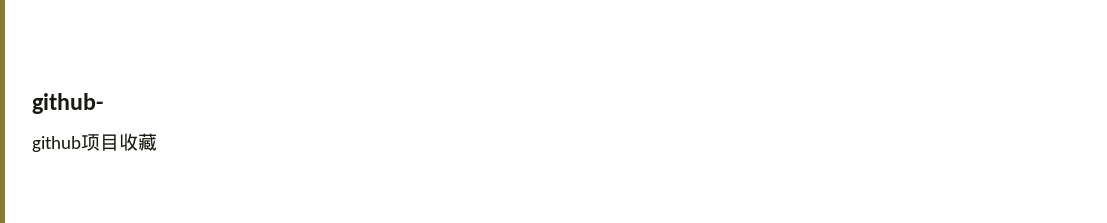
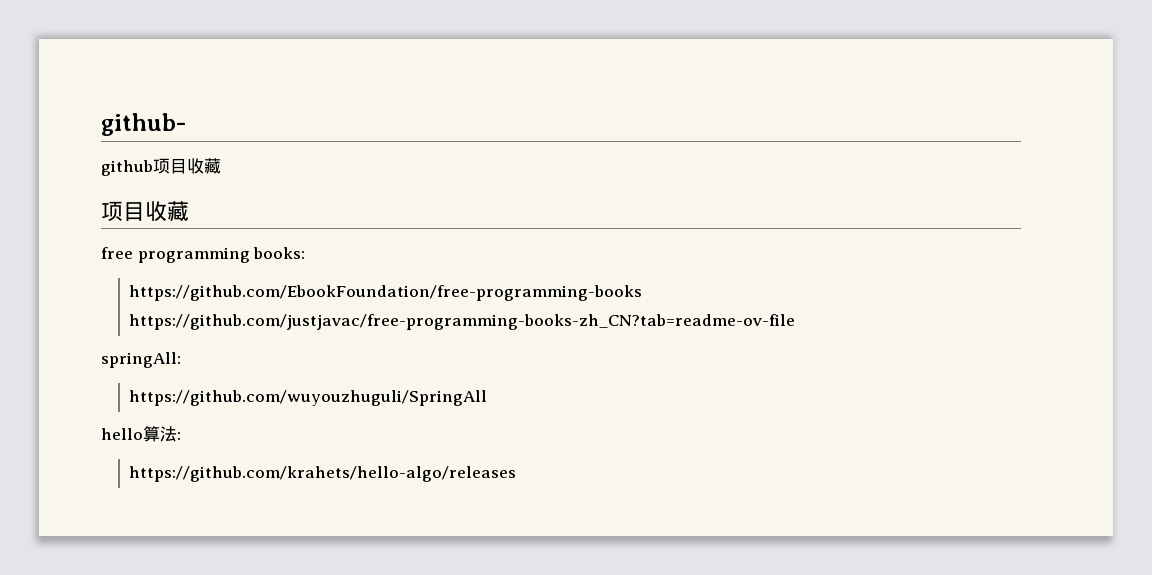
(157, 142) none -> [101,201,189,222] [101,247,306,263] [129,285,643,301] [129,314,796,330] [101,352,181,368] [129,390,488,406] [101,426,181,442] [129,466,517,482] // 项目收藏 // free programming books: // https://github.com/EbookFoundation/free-programming-books https://github.com/justjavac/free-programming-books-zh_CN?tab=readme-ov-file // springAll: // https://github.com/wuyouzhuguli/SpringAll // hello算法: // https://github.com/krahets/hello-algo/releases

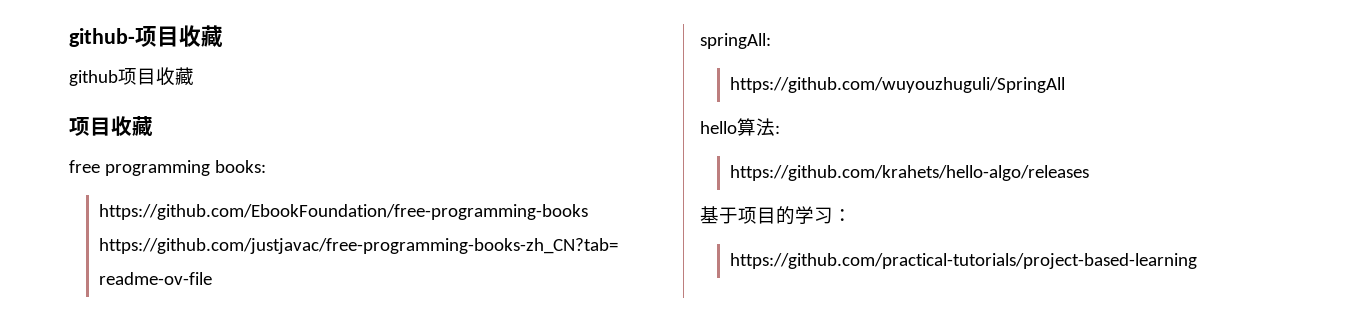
(186, 124) none -> [135,25,223,47] 项目收藏
(517, 474) none -> [700,206,852,225] [730,253,1198,269] // 基于项目的学习： // https://github.com/practical-tutorials/project-based-learning

